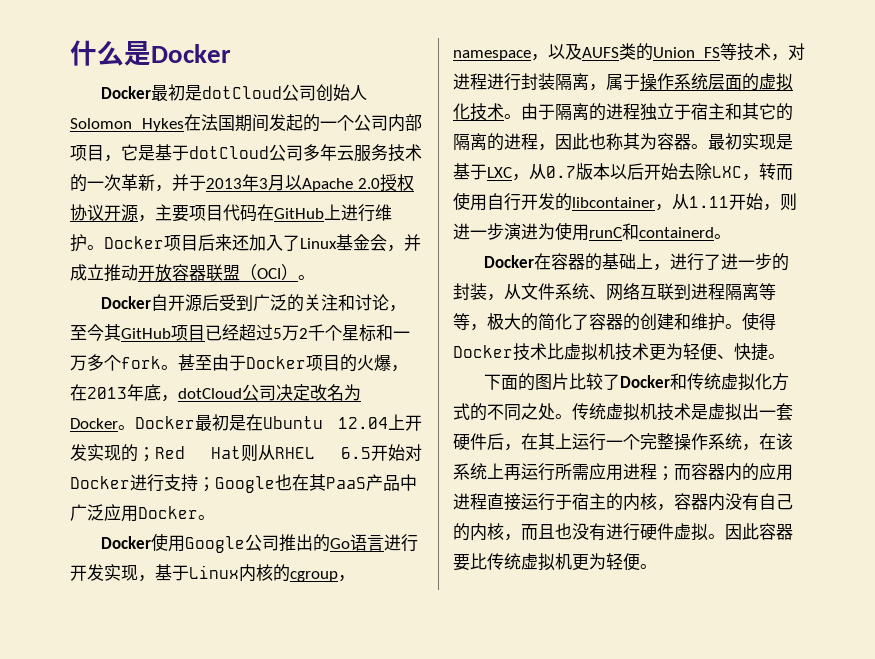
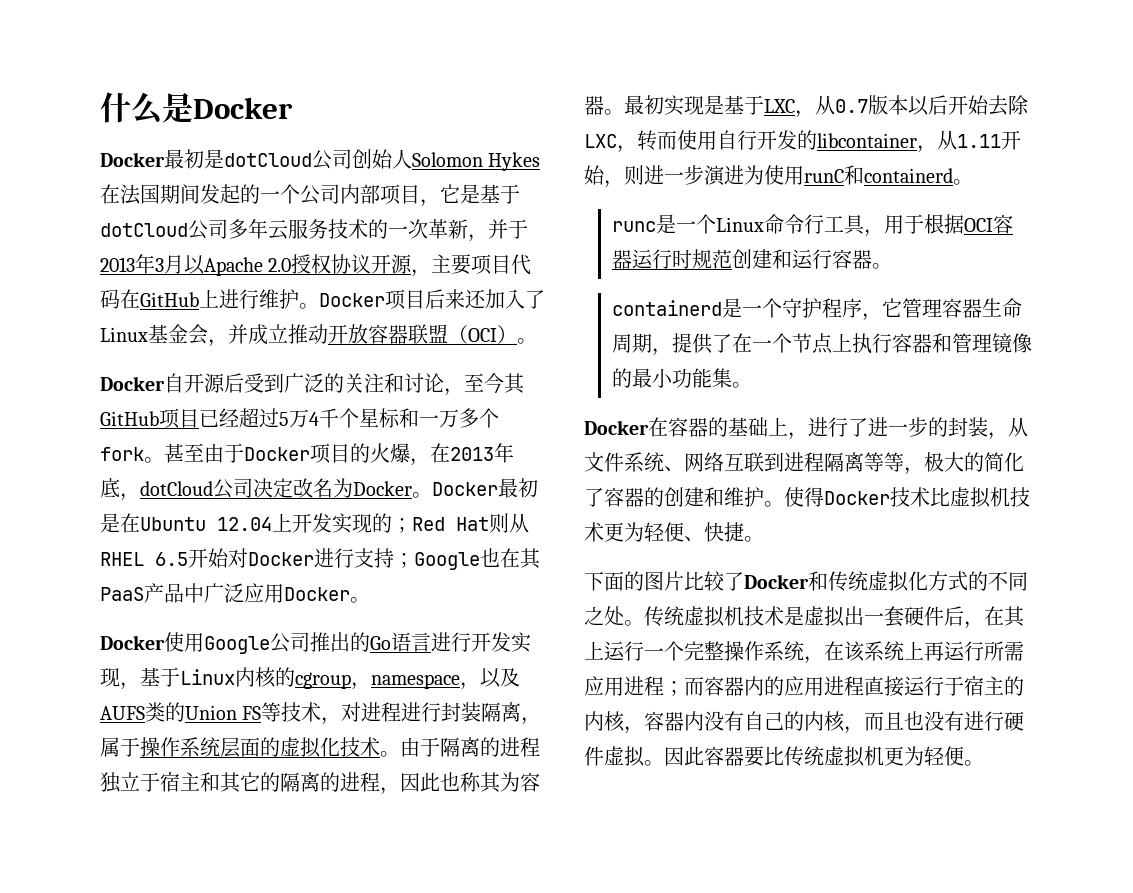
[299,328,308,339] 2 -> [309,412,319,426] 4
(731, 236) none -> [612,214,1014,237] [612,249,893,269] [612,298,1023,321] [612,333,1033,356] [612,368,753,388] // runc是一个Linux命令行工具，用于根据OCI容器运行时规范创建和运行容器。 // containerd是一个守护程序，它管理容器生命周期，提供了在一个节点上执行容器和管理镜像的最小功能集。

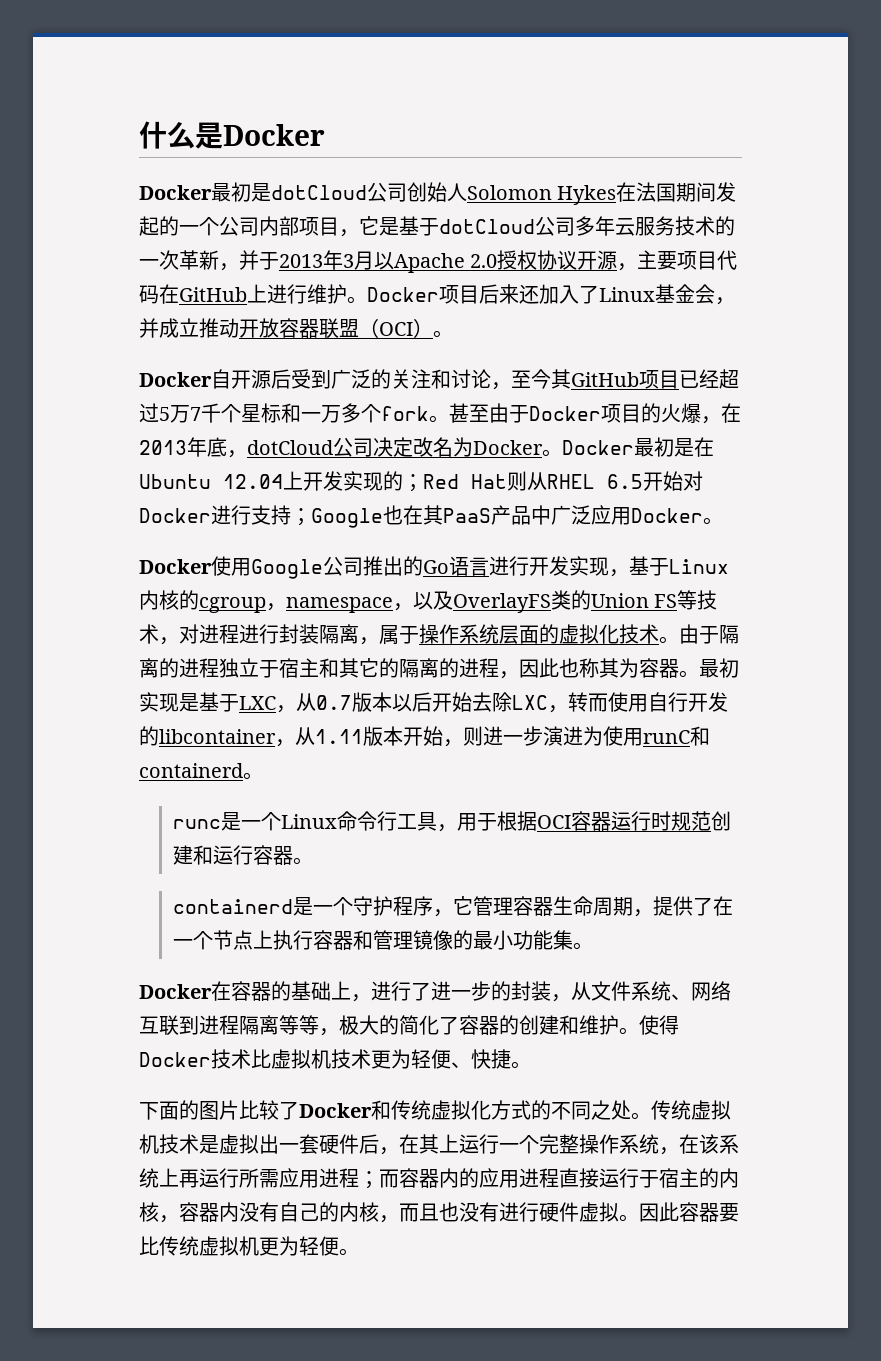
[309,412,319,426] 4 -> [190,407,201,421] 7
[100,706,145,720] AUFS -> [453,593,551,613] OverlayFS
(1001, 141) none -> [363,726,403,746] 版本

